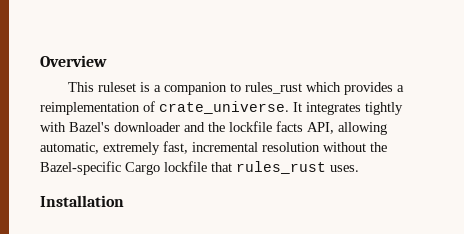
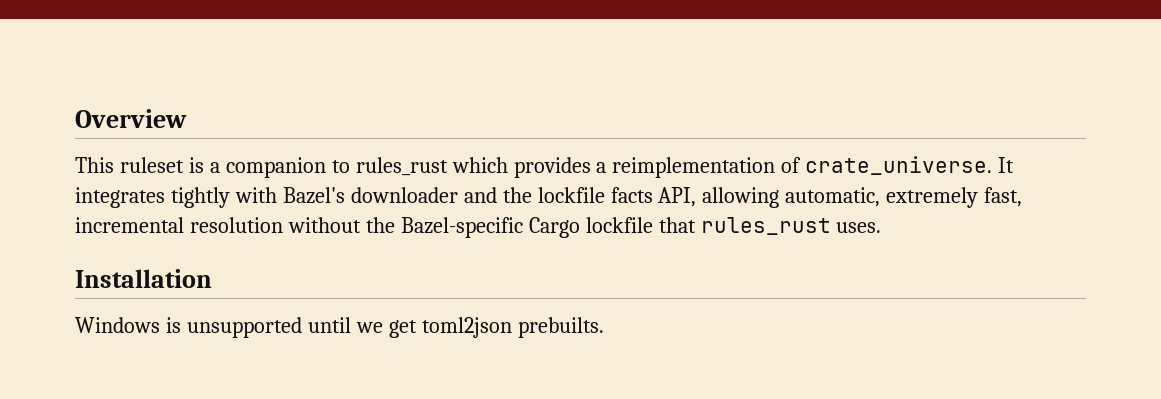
(124, 201) none -> [75,317,604,338] // Windows is unsupported until we get toml2json prebuilts.

